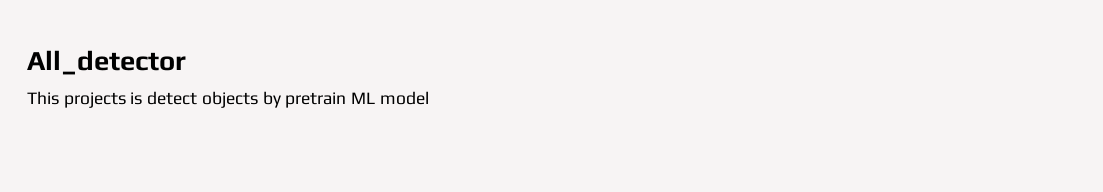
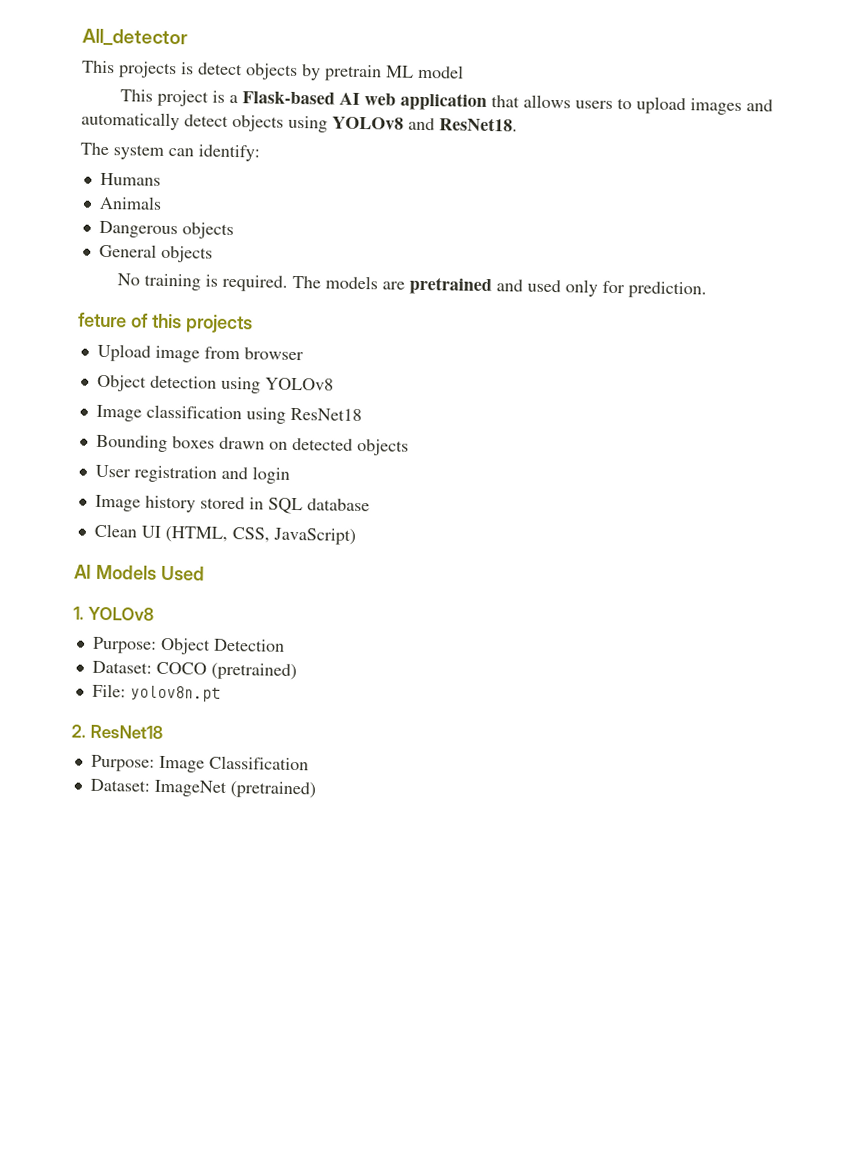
(429, 98) none -> [119,89,773,115] [81,111,518,133] [80,142,260,162] [99,172,161,186] [98,195,162,210] [98,220,234,240] [98,243,213,263] [116,273,707,299] [78,312,253,334] [96,343,304,363] [96,374,334,394] [95,404,362,424] [95,434,409,456] [94,464,290,484] [94,494,370,515] [93,523,356,545] [74,564,205,581] [73,606,154,621] [91,636,285,655] [91,660,297,681] [91,683,221,702] [71,724,163,739] [90,754,309,773] [89,778,316,799] // This project is a Flask-based AI web application that allows users to upload images and automatically detect objects using YOLOv8 and ResNet18. // The system can identify: // Humans // Animals // Dangerous objects // General objects // No training is required. The models are pretrained and used only for prediction. // feture of this projects // Upload image from browser // Object detection using YOLOv8 // Image classification using ResNet18 // Bounding boxes drawn on detected objects // User registration and login // Image history stored in SQL database // Clean UI (HTML, CSS, JavaScript) // AI Models Used // 1. YOLOv8 // Purpose: Object Detection // Dataset: COCO (pretrained) // File: yolov8n.pt // 2. ResNet18 // Purpose: Image Classification // Dataset: ImageNet (pretrained)

